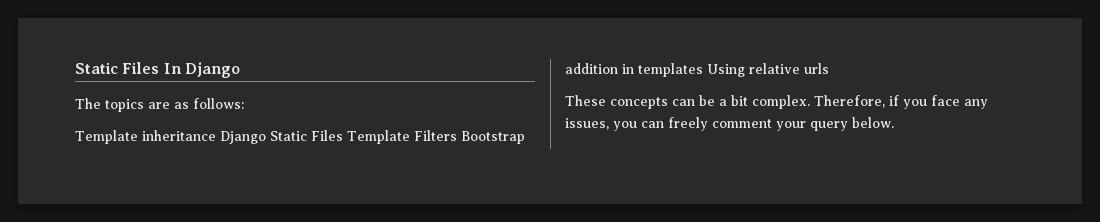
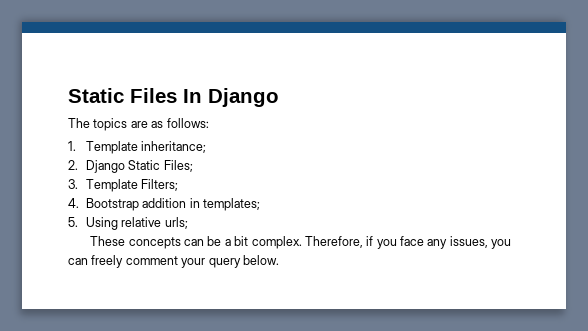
[75,130,457,144] Template inheritance Django Static Files Template Filters -> [68,141,207,154] [68,160,193,173] [68,179,179,192] [68,198,79,208] 1. Template inheritance; // 2. Django Static Files; // 3. Template Filters; // 4.
[638,63,703,77] templates -> [203,198,261,211] [68,217,78,227] templates; // 5.
[804,63,829,74] urls -> [164,217,188,229] urls;

